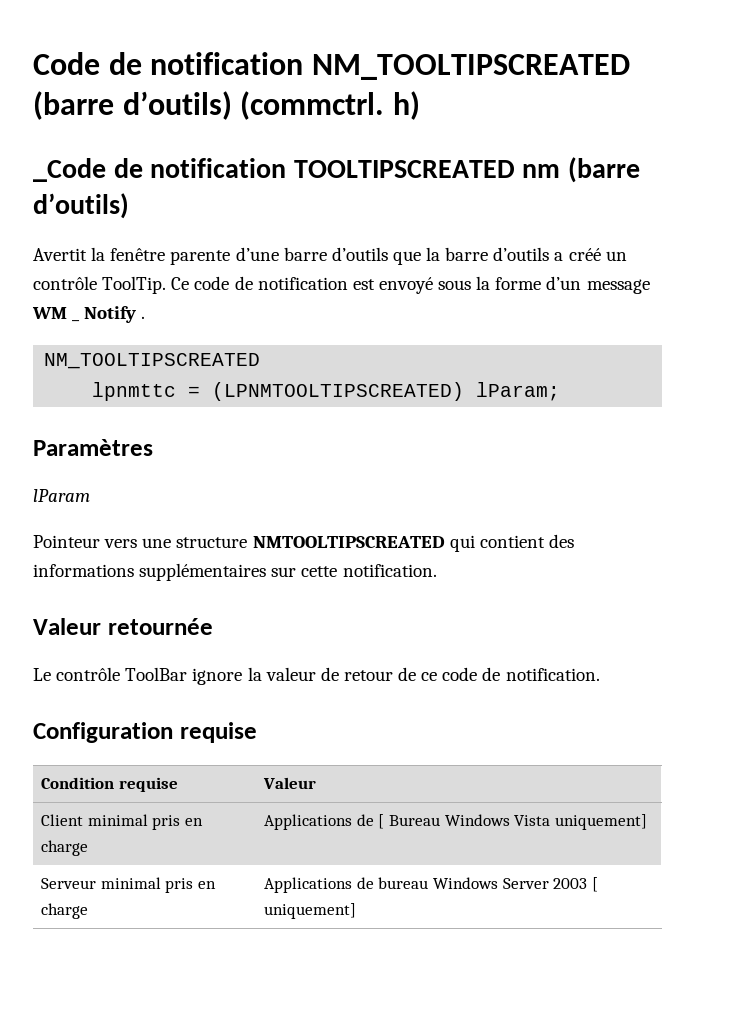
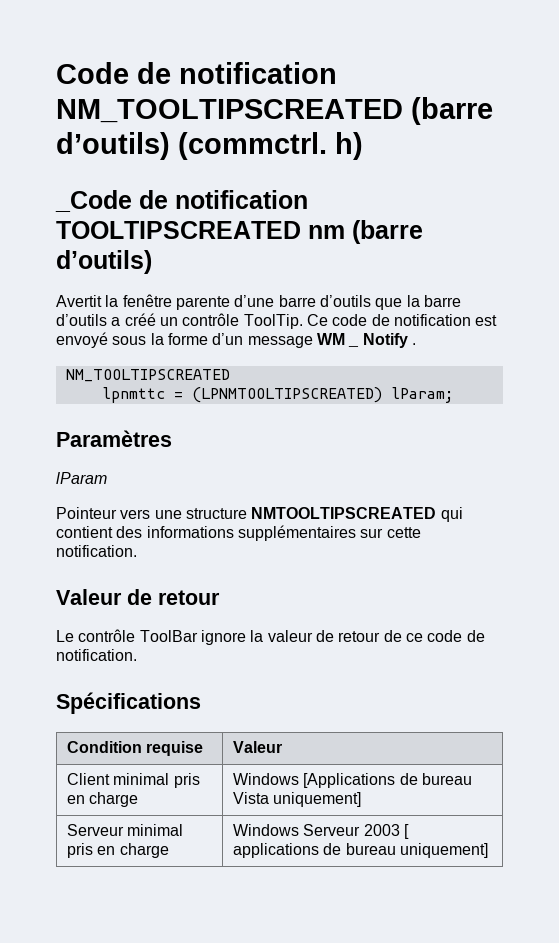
[107,618,213,635] retournée -> [127,589,220,605] de retour
[33,722,257,743] Configuration requise -> [56,692,201,714] Spécifications
[264,814,510,830] Applications de [ Bureau Windows -> [232,773,472,788] Windows [Applications de bureau
[264,877,598,893] Applications de bureau Windows Server 2003 [ -> [232,824,409,839] [232,843,396,858] Windows Serveur 2003 [ applications de bureau

